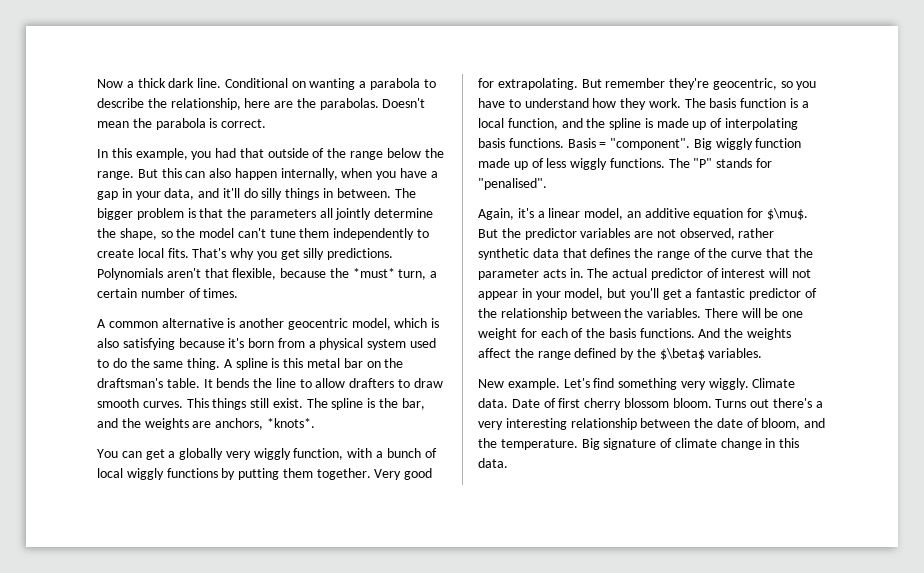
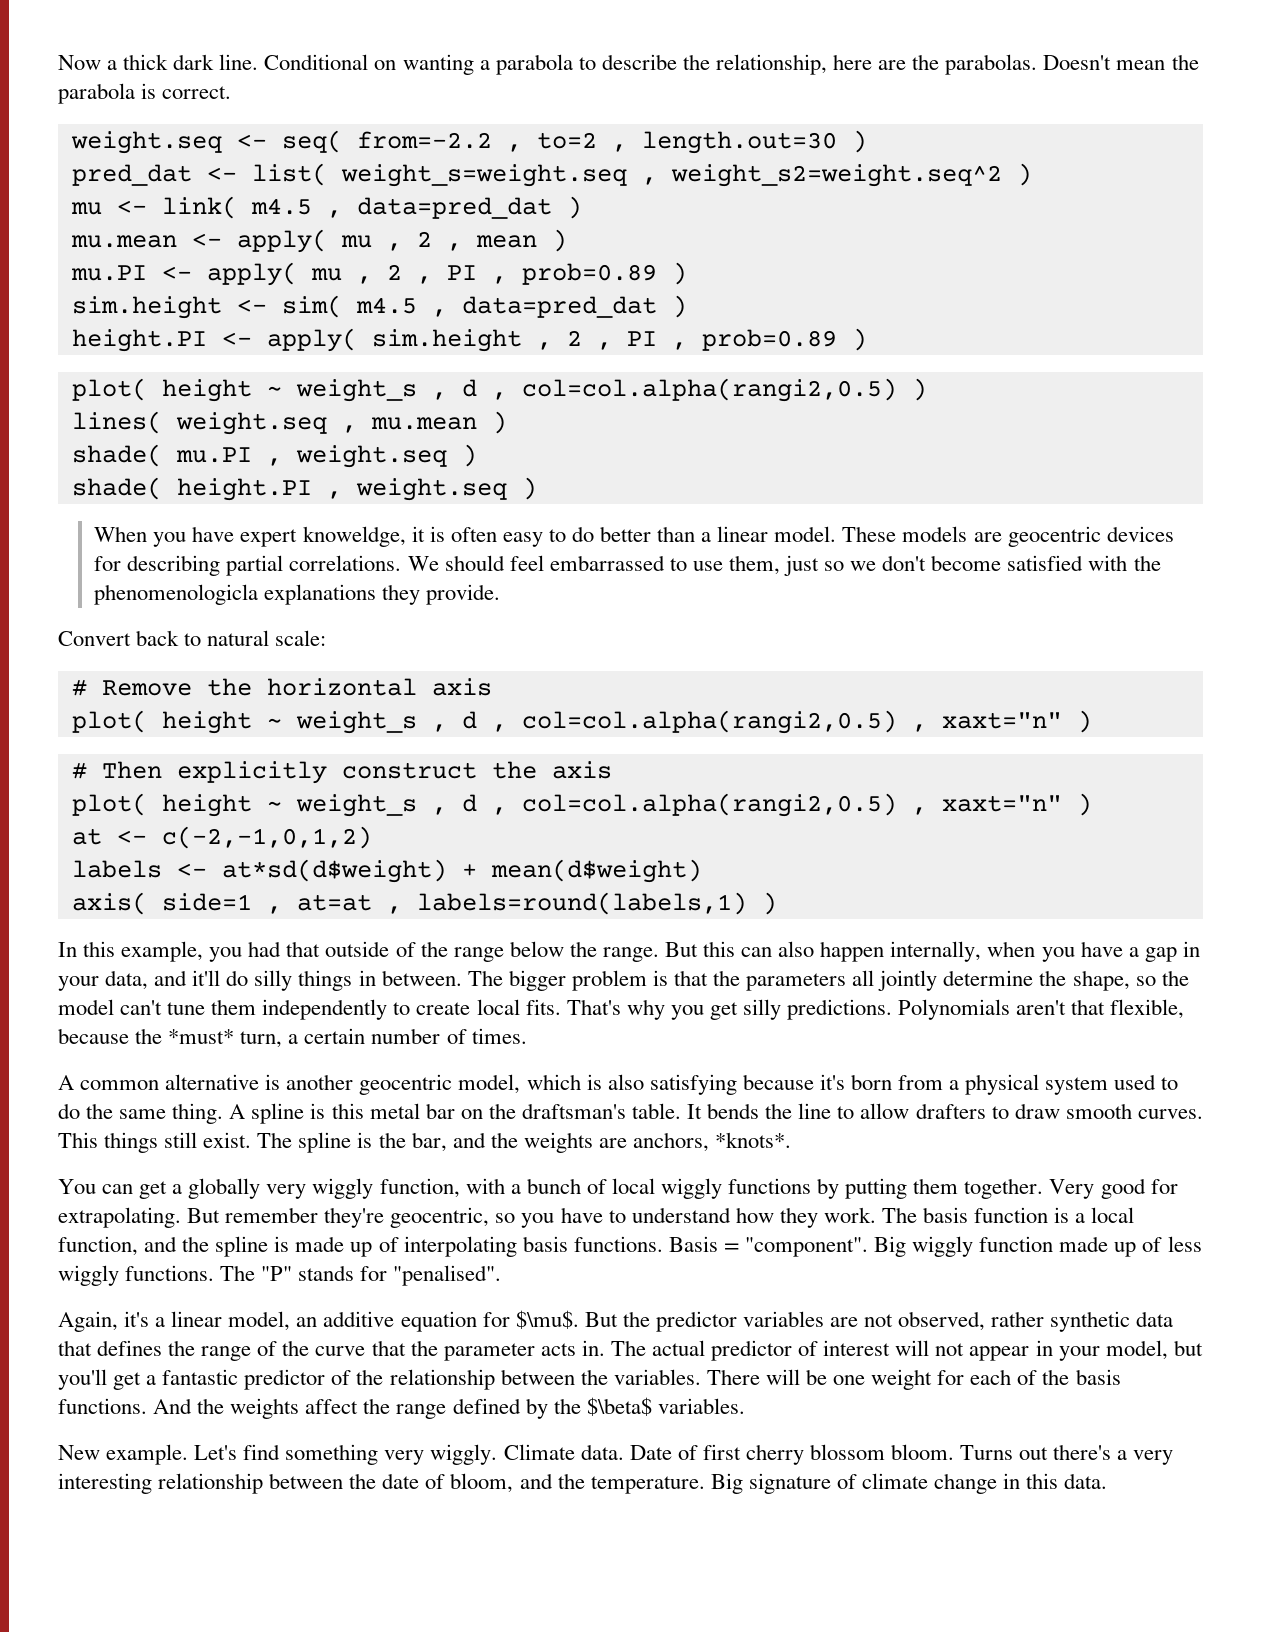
(267, 123) none -> [70,130,867,154] [71,163,1032,187] [70,196,582,219] [70,229,567,253] [70,262,687,286] [71,295,687,319] [71,328,867,352] [71,378,927,402] [71,411,507,435] [71,444,477,468] [71,477,537,501] [94,526,1174,547] [94,555,1161,576] [94,584,501,605] [58,630,327,646] [71,678,492,696] [71,710,1092,734] [71,761,612,784] [71,793,1092,817] [71,826,372,849] [71,859,702,883] [71,892,777,915] // weight.seq <- seq( from=-2.2 , to=2 , length.out=30 ) // pred_dat <- list( weight_s=weight.seq , weight_s2=weight.seq^2 ) // mu <- link( m4.5 , data=pred_dat ) // mu.mean <- apply( mu , 2 , mean ) // mu.PI <- apply( mu , 2 , PI , prob=0.89 ) // sim.height <- sim( m4.5 , data=pred_dat ) // height.PI <- apply( sim.height , 2 , PI , prob=0.89 ) // plot( height ~ weight_s , d , col=col.alpha(rangi2,0.5) ) // lines( weight.seq , mu.mean ) // shade( mu.PI , weight.seq ) // shade( height.PI , weight.seq ) // When you have expert knoweldge, it is often easy to do better than a linear model. These models are geocentric devices for describing partial correlations. We should feel embarrassed to use them, just so we don't become satisfied with the phenomenologicla explanations they provide. // Convert back to natural scale: // # Remove the horizontal axis // plot( height ~ weight_s , d , col=col.alpha(rangi2,0.5) , xaxt="n" ) // # Then explicitly construct the axis // plot( height ~ weight_s , d , col=col.alpha(rangi2,0.5) , xaxt="n" ) // at <- c(-2,-1,0,1,2) // labels <- at*sd(d$weight) + mean(d$weight) // axis( side=1 , at=at , labels=round(labels,1) )

